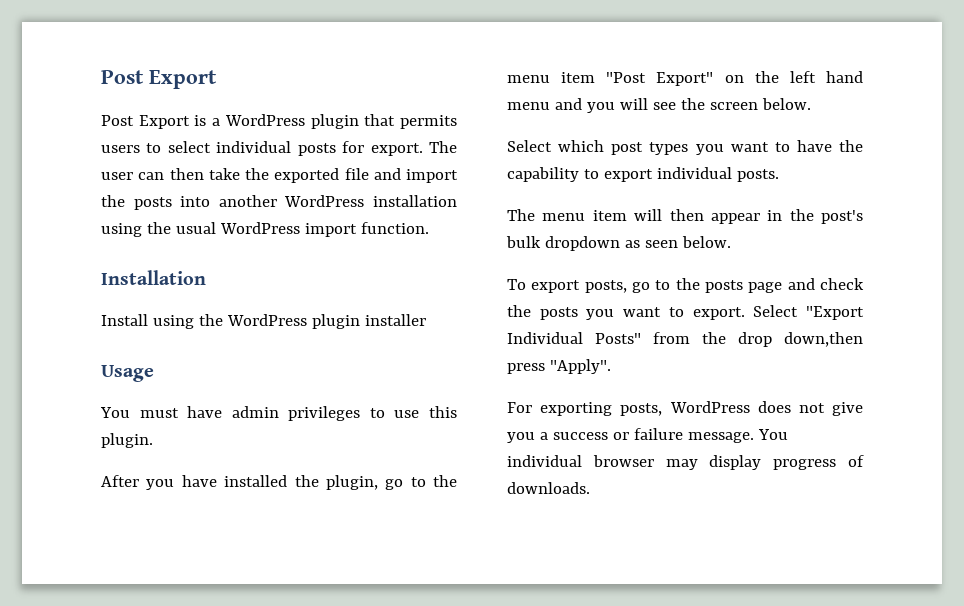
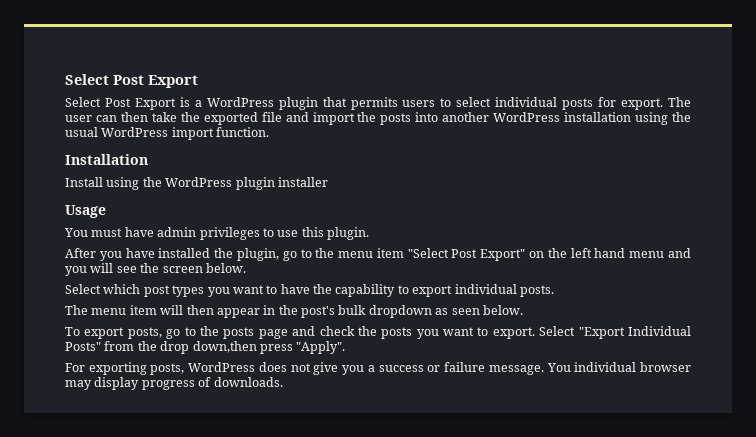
(101, 77) none -> [65,74,109,85] Select
(217, 79) none -> [65,97,101,107] Select
[606,72,647,83] "Post -> [407,248,478,258] "Select Post

